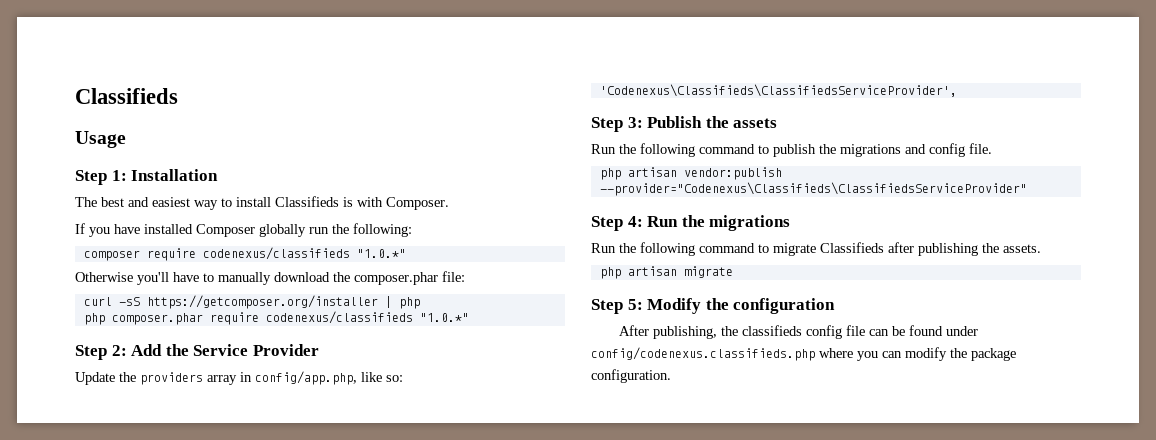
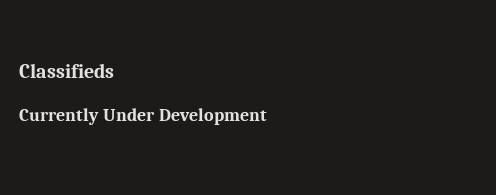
[75,131,126,148] [75,169,219,185] [75,196,449,210] [75,223,412,237] [83,247,406,261] [75,271,465,285] [83,295,420,309] [83,311,469,325] [75,344,319,360] [75,371,403,385] [599,84,957,97] [591,116,778,132] [591,143,992,157] [599,167,782,180] [599,182,1027,196] [591,215,791,231] [591,242,1041,256] [599,266,733,279] [591,298,836,314] [619,325,979,339] [591,347,1016,361] [591,369,671,383] Usage // Step 1: Installation // The best and easiest way to install Classifieds is with Composer. // If you have installed Composer globally run the following: // composer require codenexus/classifieds "1.0.*" // Otherwise you'll have to manually download the composer.phar file: // curl -sS https://getcomposer.org/installer | php // php composer.phar require codenexus/classifieds "1.0.*" // Step 2: Add the Service Provider // Update the providers array in config/app.php, like so: // 'Codenexus\Classifieds\ClassifiedsServiceProvider', // Step 3: Publish the assets // Run the following command to publish the migrations and config file. // php artisan vendor:publish --provider="Codenexus\Classifieds\ClassifiedsServiceProvider" // Step 4: Run the migrations // Run the following command to migrate Classifieds after publishing the assets. // php artisan migrate // Step 5: Modify the configuration // After publishing, the classifieds config file can be found under config/codenexus.classifieds.php where you can modify the package configuration. -> [19,108,267,125] Currently Under Development

